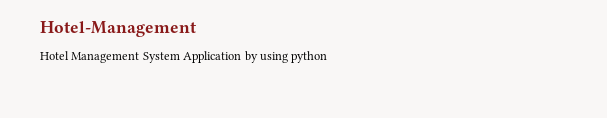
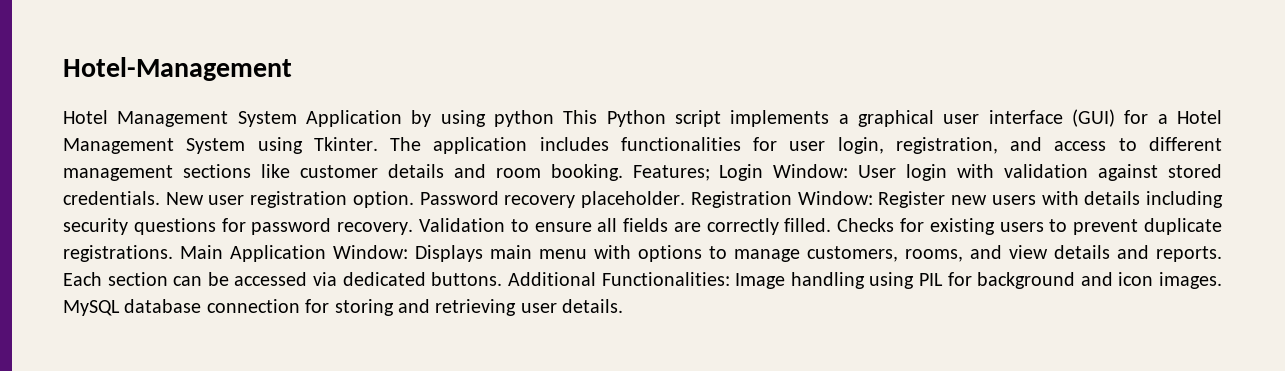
(328, 57) none -> [563,109,1222,127] [63,137,1222,154] [63,164,1222,181] [63,191,1224,208] [63,218,1222,235] [63,245,1222,262] [63,272,1222,289] [63,299,624,316] This Python script implements a graphical user interface (GUI) for a Hotel Management System using Tkinter. The application includes functionalities for user login, registration, and access to different management sections like customer details and room booking. Features; Login Window: User login with validation against stored credentials. New user registration option. Password recovery placeholder. Registration Window: Register new users with details including security questions for password recovery. Validation to ensure all fields are correctly filled. Checks for existing users to prevent duplicate registrations. Main Application Window: Displays main menu with options to manage customers, rooms, and view details and reports. Each section can be accessed via dedicated buttons. Additional Functionalities: Image handling using PIL for background and icon images. MySQL database connection for storing and retrieving user details.

